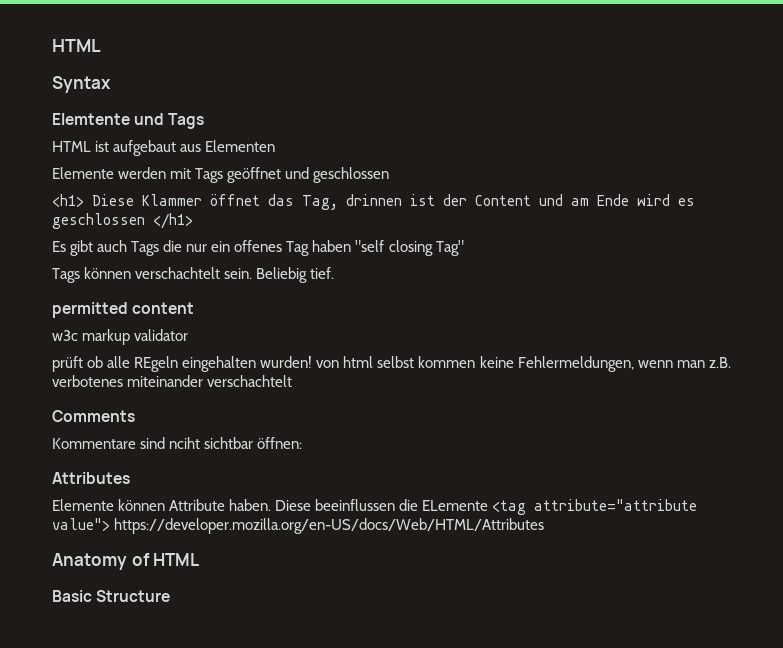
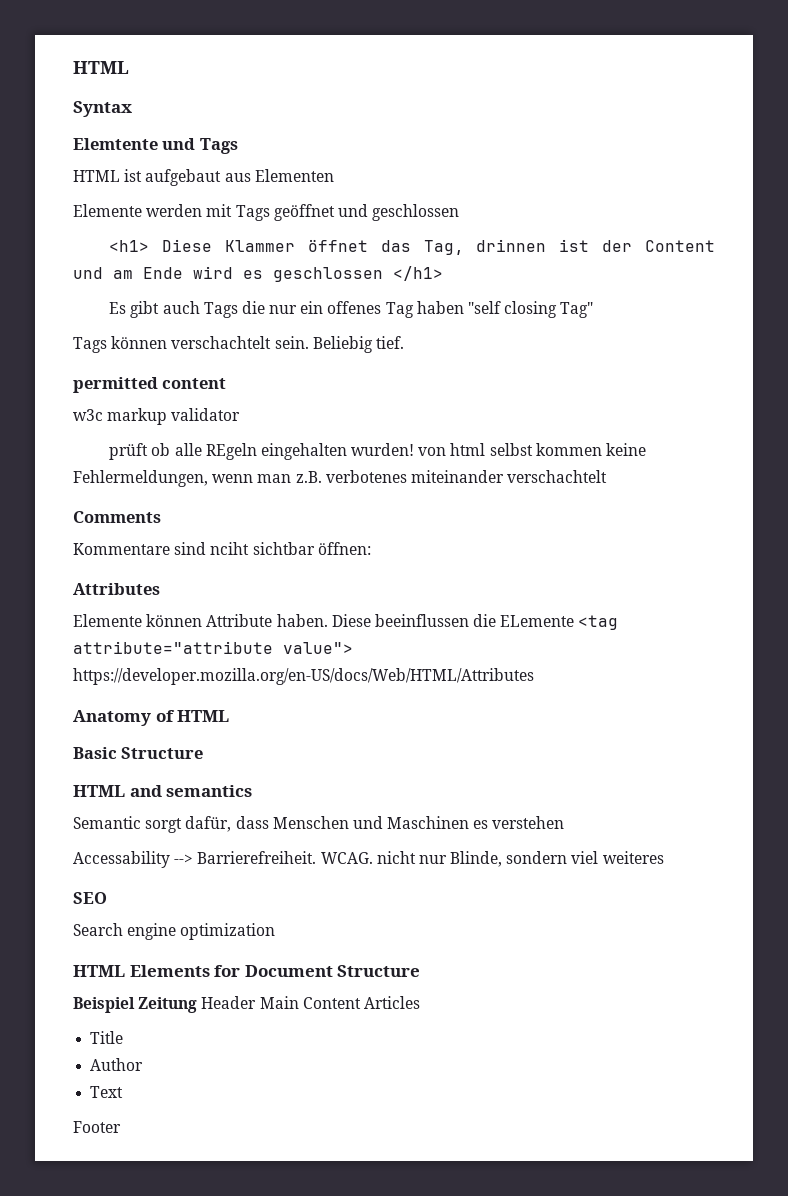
(171, 596) none -> [73,785,253,797] [73,816,565,833] [73,851,664,868] [73,892,107,904] [73,923,276,940] [73,965,421,977] [73,996,420,1013] [90,1031,124,1044] [90,1058,144,1071] [90,1086,124,1098] [73,1121,121,1133] // HTML and semantics // Semantic sorgt dafür, dass Menschen und Maschinen es verstehen // Accessability --> Barrierefreiheit. WCAG. nicht nur Blinde, sondern viel weiteres // SEO // Search engine optimization // HTML Elements for Document Structure // Beispiel Zeitung Header Main Content Articles // Title // Author // Text // Footer

